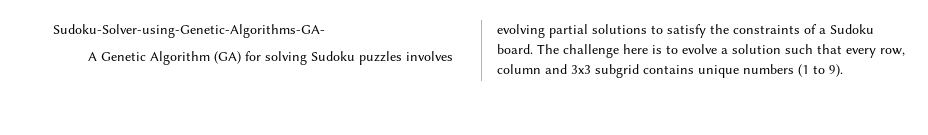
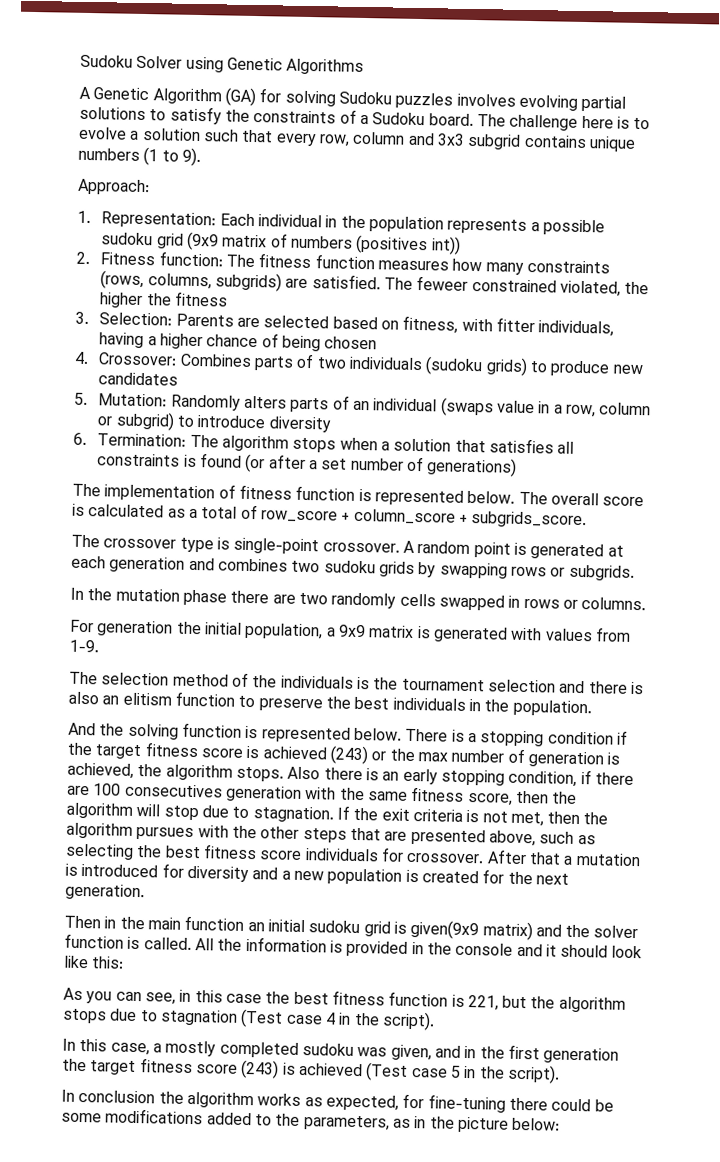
[53,24,325,38] Sudoku-Solver-using-Genetic-Algorithms-GA- -> [80,54,365,75] Sudoku Solver using Genetic Algorithms
(843, 70) none -> [77,178,150,196] [77,210,605,236] [101,231,461,255] [76,251,610,275] [100,270,650,297] [99,291,229,309] [75,311,615,337] [99,332,378,352] [74,351,643,377] [98,372,179,386] [74,392,652,418] [97,411,331,433] [73,432,575,454] [97,453,518,477] [72,483,645,507] [72,503,588,529] [71,534,624,560] [71,555,635,581] [70,587,647,611] [70,619,631,643] [69,639,99,653] [69,671,644,695] [68,691,592,717] [68,722,628,747] [67,742,621,768] [67,762,634,787] [67,783,578,806] [66,802,609,827] [66,822,596,847] [65,843,641,867] [65,863,569,885] [65,883,145,901] [64,915,639,941] [64,933,643,959] [63,955,125,969] [63,987,626,1013] [62,1008,435,1031] [62,1038,620,1064] [62,1058,560,1084] [61,1089,614,1113] [61,1108,561,1133] // Approach: // 1. Representation: Each individual in the population represents a possible sudoku grid (9x9 matrix of numbers (positives int)) // 2. Fitness function: The fitness function measures how many constraints (rows, columns, subgrids) are satisfied. The feweer constrained violated, the higher the fitness // 3. Selection: Parents are selected based on fitness, with fitter individuals, having a higher chance of being chosen // 4. Crossover: Combines parts of two individuals (sudoku grids) to produce new candidates // 5. Mutation: Randomly alters parts of an individual (swaps value in a row, column or subgrid) to introduce diversity // 6. Termination: The algorithm stops when a solution that satisfies all constraints is found (or after a set number of generations) // The implementation of fitness function is represented below. The overall score is calculated as a total of row_score + column_score + subgrids_score. // The crossover type is single-point crossover. A random point is generated at each generation and combines two sudoku grids by swapping rows or subgrids. // In the mutation phase there are two randomly cells swapped in rows or columns. // For generation the initial population, a 9x9 matrix is generated with values from 1-9. // The selection method of the individuals is the tournament selection and there is also an elitism function to preserve the best individuals in the population. // And the solving function is represented below. There is a stopping condition if the target fitness score is achieved (243) or the max number of generation is achieved, the algorithm stops. Also there is an early stopping condition, if there are 100 consecutives generation with the same fitness score, then the algorithm will stop due to stagnation. If the exit criteria is not met, then the algorithm pursues with the other steps that are presented above, such as selecting the best fitness score individuals for crossover. After that a mutation is introduced for diversity and a new population is created for the next generation. // Then in the main function an initial sudoku grid is given(9x9 matrix) and the solver function is called. All the information is provided in the console and it should look like this: // As you can see, in this case the best fitness function is 221, but the algorithm stops due to stagnation (Test case 4 in the script). // In this case, a mostly completed sudoku was given, and in the first generation the target fitness score (243) is achieved (Test case 5 in the script). // In conclusion the algorithm works as expected, for fine-tuning there could be some modifications added to the parameters, as in the picture below:

